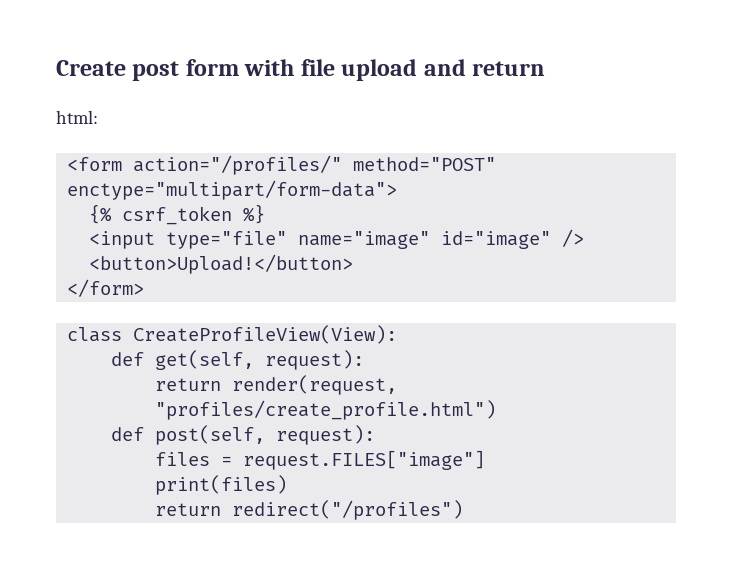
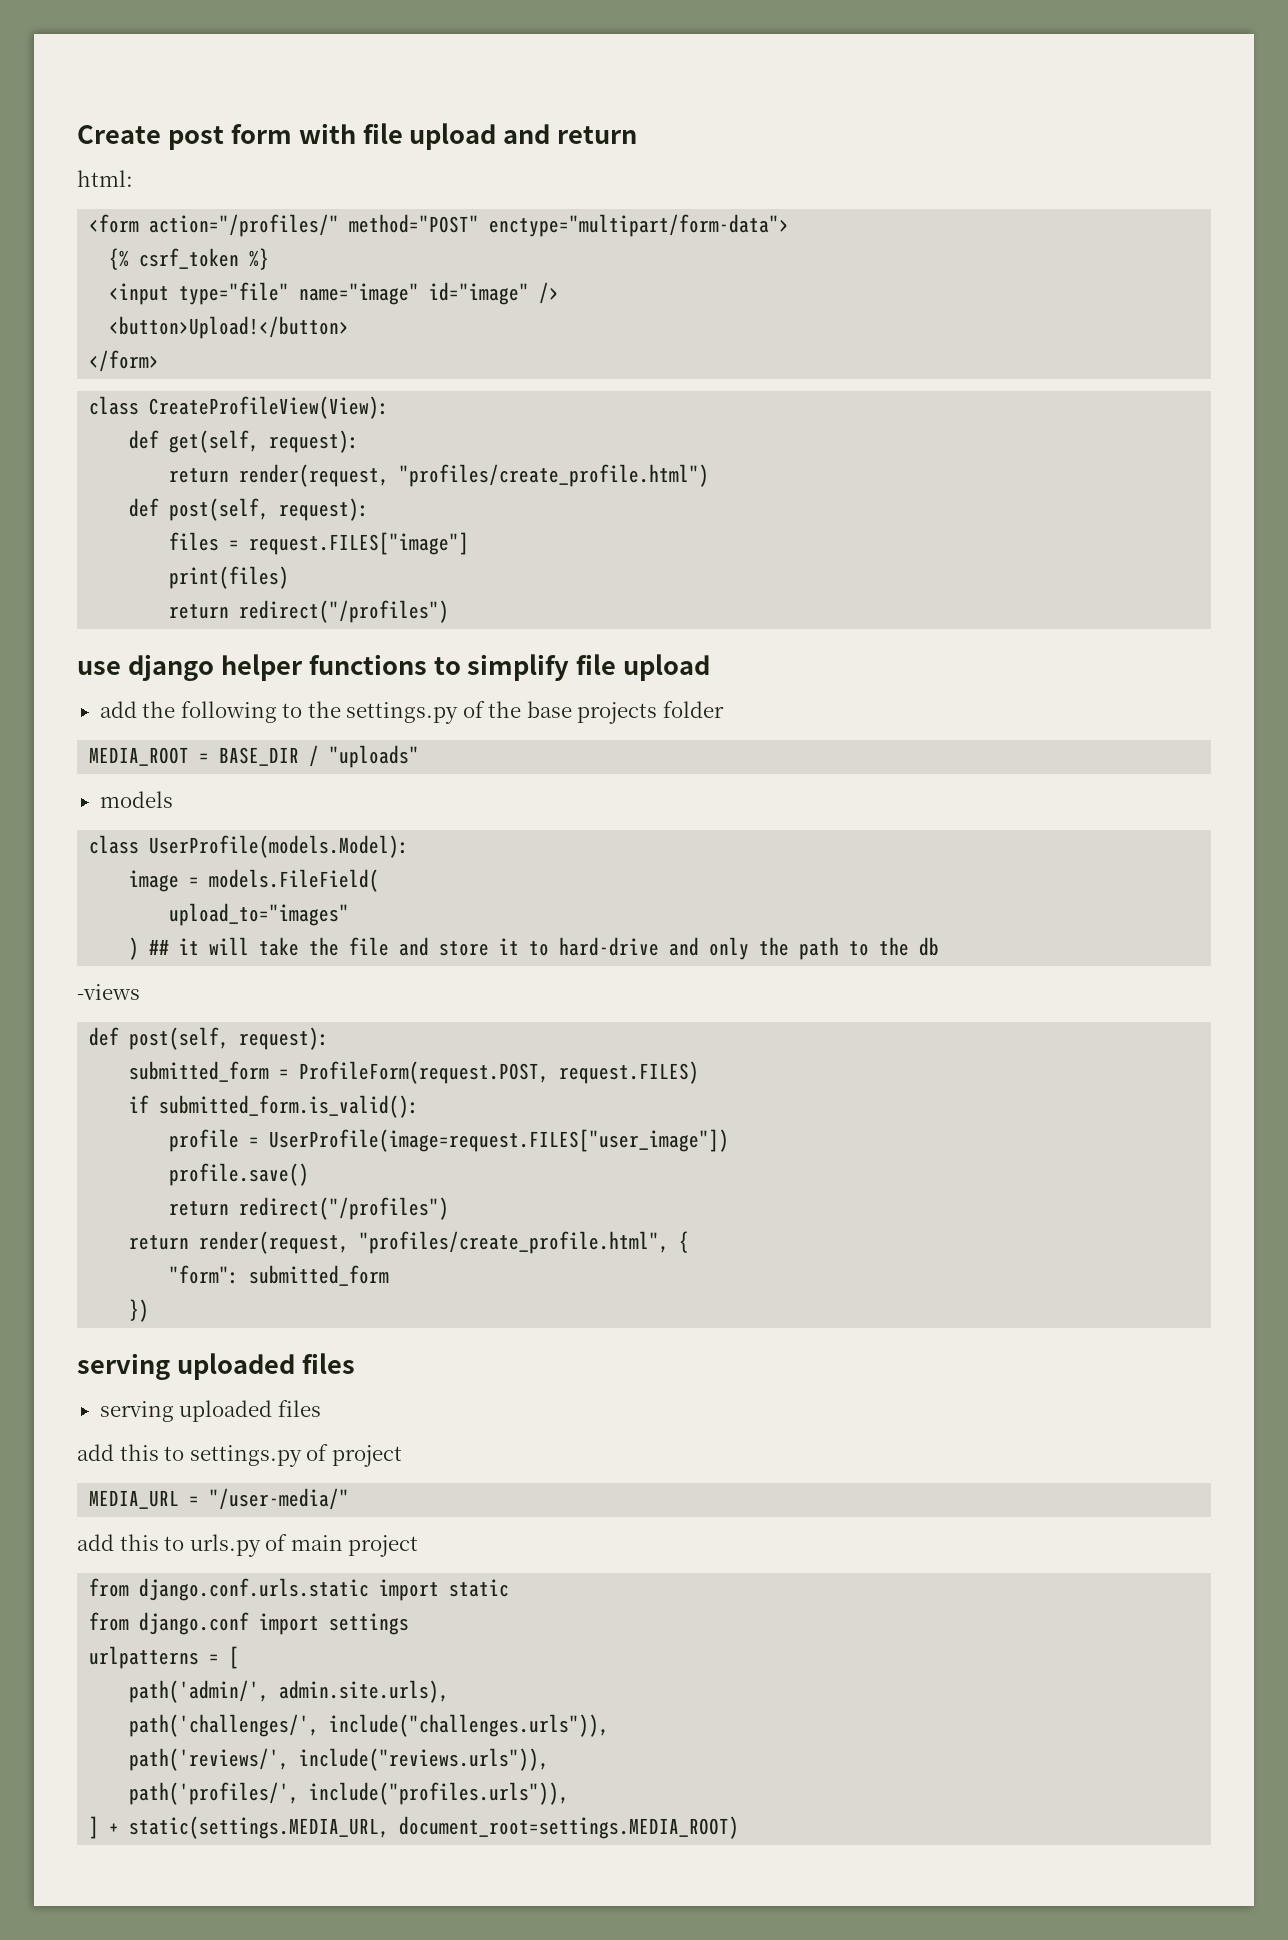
(464, 510) none -> [77,654,711,681] [99,701,724,724] [89,745,420,768] [99,791,173,808] [89,835,410,858] [129,869,380,892] [169,903,350,926] [129,937,940,960] [77,984,140,1000] [89,1027,330,1050] [129,1061,700,1084] [129,1095,420,1118] [169,1129,730,1152] [169,1163,310,1186] [169,1197,450,1220] [129,1231,690,1254] [169,1265,390,1286] [129,1299,150,1322] [77,1353,355,1380] [99,1400,321,1422] [77,1444,402,1467] [89,1488,350,1510] [77,1534,419,1557] [89,1578,510,1601] [89,1612,410,1635] [89,1646,240,1669] [129,1680,450,1703] [129,1714,610,1737] [129,1748,550,1771] [129,1782,570,1805] [89,1816,740,1839] // use django helper functions to simplify file upload // add the following to the settings.py of the base projects folder // MEDIA_ROOT = BASE_DIR / "uploads" // models // class UserProfile(models.Model): // image = models.FileField( // upload_to="images" // ) ## it will take the file and store it to hard-drive and only the path to the db // -views // def post(self, request): // submitted_form = ProfileForm(request.POST, request.FILES) // if submitted_form.is_valid(): // profile = UserProfile(image=request.FILES["user_image"]) // profile.save() // return redirect("/profiles") // return render(request, "profiles/create_profile.html", { // "form": submitted_form // }) // serving uploaded files // serving uploaded files // add this to settings.py of project // MEDIA_URL = "/user-media/" // add this to urls.py of main project // from django.conf.urls.static import static // from django.conf import settings // urlpatterns = [ // path('admin/', admin.site.urls), // path('challenges/', include("challenges.urls")), // path('reviews/', include("reviews.urls")), // path('profiles/', include("profiles.urls")), // ] + static(settings.MEDIA_URL, document_root=settings.MEDIA_ROOT)

